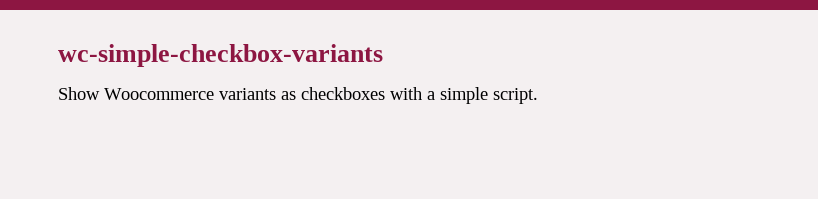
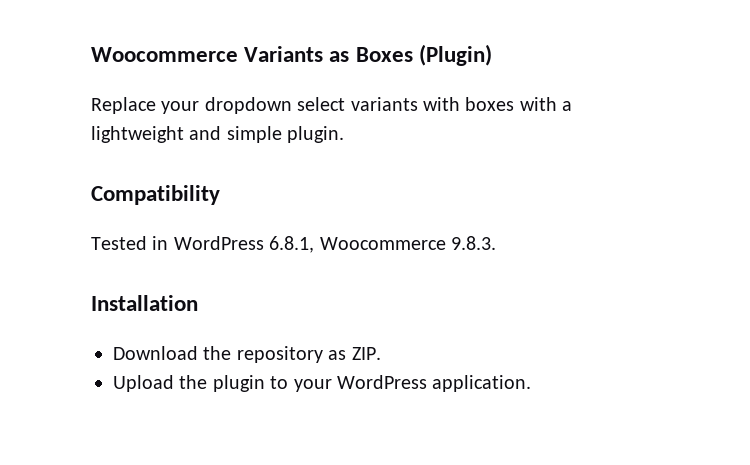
[58,44,383,67] [58,87,538,104] wc-simple-checkbox-variants // Show Woocommerce variants as checkboxes with a simple script. -> [91,44,492,66] [91,97,573,114] [91,126,345,143] [91,185,220,205] [91,236,496,253] [91,295,198,311] [113,346,381,363] [113,375,532,392] Woocommerce Variants as Boxes (Plugin) // Replace your dropdown select variants with boxes with a lightweight and simple plugin. // Compatibility // Tested in WordPress 6.8.1, Woocommerce 9.8.3. // Installation // Download the repository as ZIP. // Upload the plugin to your WordPress application.

